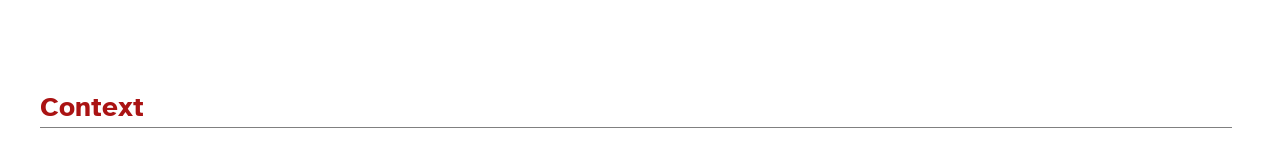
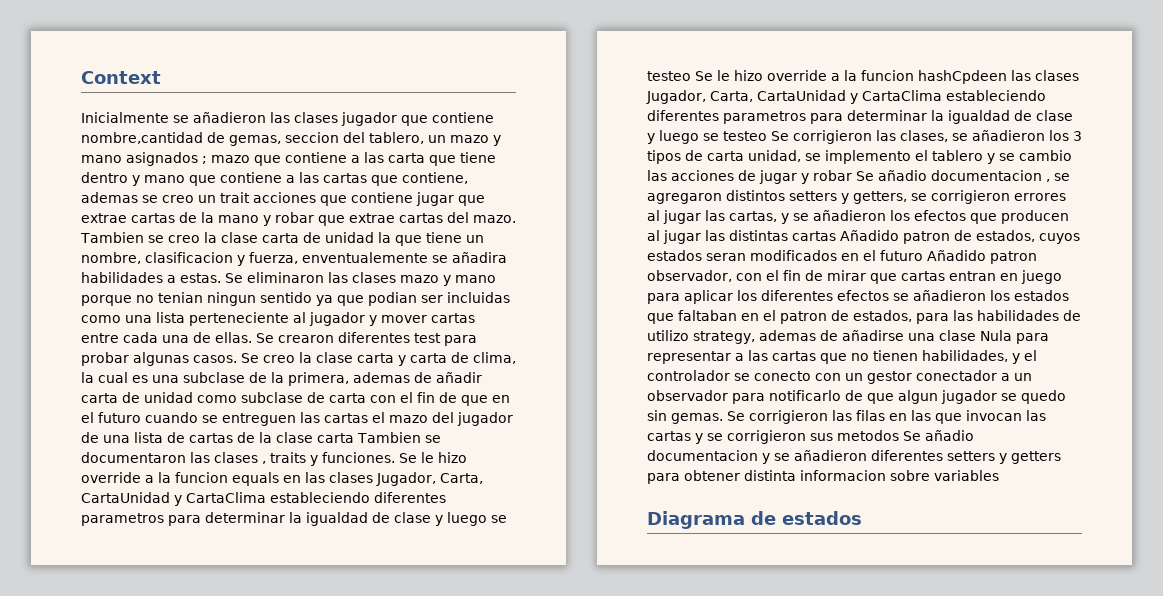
(144, 107) none -> [81,112,494,126] [81,132,501,146] [81,152,496,166] [81,172,468,186] [81,192,485,206] [81,212,516,226] [80,232,484,246] [81,252,507,266] [81,272,496,286] [81,292,510,306] [81,312,475,326] [81,332,477,346] [81,352,516,366] [81,372,482,386] [81,392,510,406] [81,412,513,426] [81,432,441,443] [81,452,467,466] [81,472,483,486] [81,492,446,506] [81,512,507,526] [647,70,1079,84] [646,90,1046,104] [647,110,1073,124] [647,130,1082,144] [647,150,1072,164] [647,170,1070,184] [647,190,1066,204] [647,210,1069,224] [647,230,1080,244] [647,250,1037,264] [647,270,1062,284] [647,290,1069,304] [647,310,1081,324] [647,330,1049,344] [647,350,1037,364] [647,370,1032,384] [647,390,1066,404] [647,410,1046,424] [647,430,974,444] [647,450,1061,464] [647,470,999,484] [647,511,862,529] // Inicialmente se añadieron las clases jugador que contiene nombre,cantidad de gemas, seccion del tablero, un mazo y mano asignados ; mazo que contiene a las carta que tiene dentro y mano que contiene a las cartas que contiene, ademas se creo un trait acciones que contiene jugar que extrae cartas de la mano y robar que extrae cartas del mazo. Tambien se creo la clase carta de unidad la que tiene un nombre, clasificacion y fuerza, enventualemente se añadira habilidades a estas. Se eliminaron las clases mazo y mano porque no tenian ningun sentido ya que podian ser incluidas como una lista perteneciente al jugador y mover cartas entre cada una de ellas. Se crearon diferentes test para probar algunas casos. Se creo la clase carta y carta de clima, la cual es una subclase de la primera, ademas de añadir carta de unidad como subclase de carta con el fin de que en el futuro cuando se entreguen las cartas el mazo del jugador de una lista de cartas de la clase carta Tambien se documentaron las clases , traits y funciones. Se le hizo override a la funcion equals en las clases Jugador, Carta, CartaUnidad y CartaClima estableciendo diferentes parametros para determinar la igualdad de clase y luego se testeo Se le hizo override a la funcion hashCpdeen las clases Jugador, Carta, CartaUnidad y CartaClima estableciendo diferentes parametros para determinar la igualdad de clase y luego se testeo Se corrigieron las clases, se añadieron los 3 tipos de carta unidad, se implemento el tablero y se cambio las acciones de jugar y robar Se añadio documentacion , se agregaron distintos setters y getters, se corrigieron errores al jugar las cartas, y se añadieron los efectos que producen al jugar las distintas cartas Añadido patron de estados, cuyos estados seran modificados en el futuro Añadido patron observador, con el fin de mirar que cartas entran en juego para aplicar los diferentes efectos se añadieron los estados que faltaban en el patron de estados, para las habilidades de utilizo strategy, ademas de añadirse una clase Nula para representar a las cartas que no tienen habilidades, y el controlador se conecto con un gestor conectador a un observador para notificarlo de que algun jugador se quedo sin gemas. Se corrigieron las filas en las que invocan las cartas y se corrigieron sus metodos Se añadio documentacion y se añadieron diferentes setters y getters para obtener distinta informacion sobre variables // Diagrama de estados

